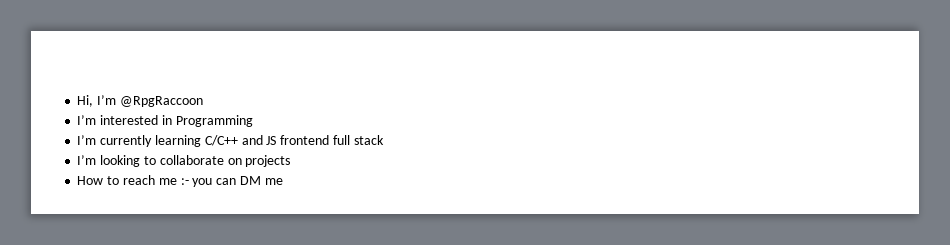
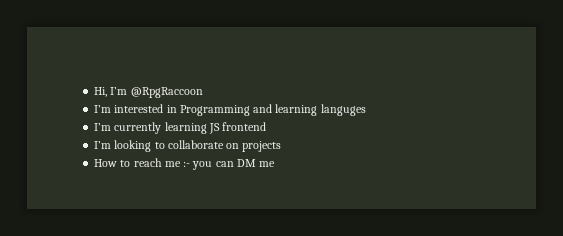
(253, 121) none -> [253,104,366,116] and learning languges
[204,135,263,146] C/C++ and -> (207, 128) none
[332,135,384,145] full stack -> (267, 126) none

